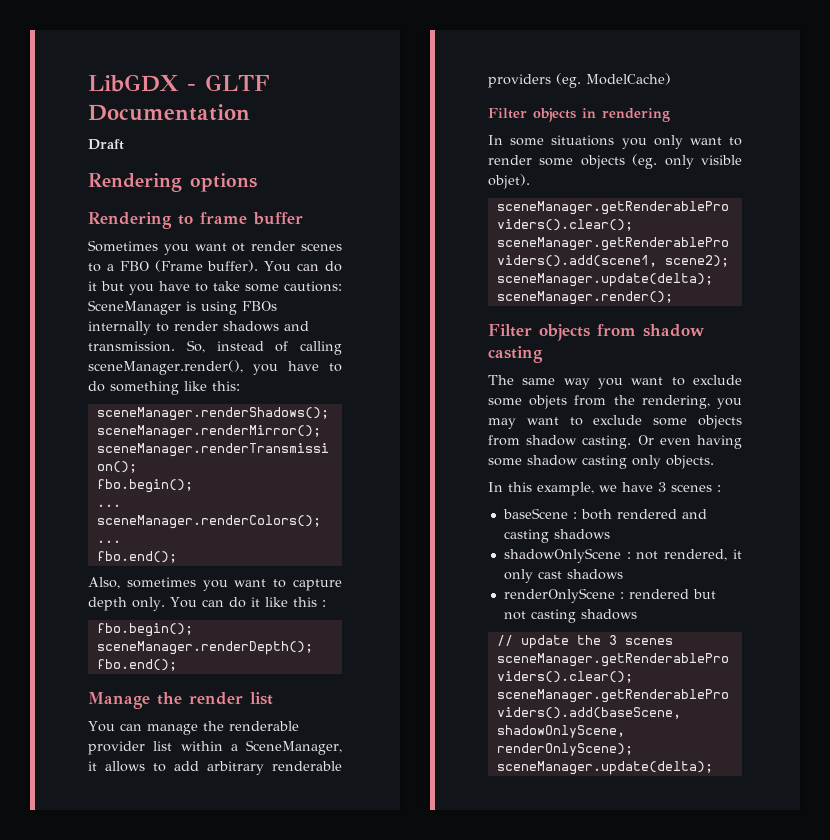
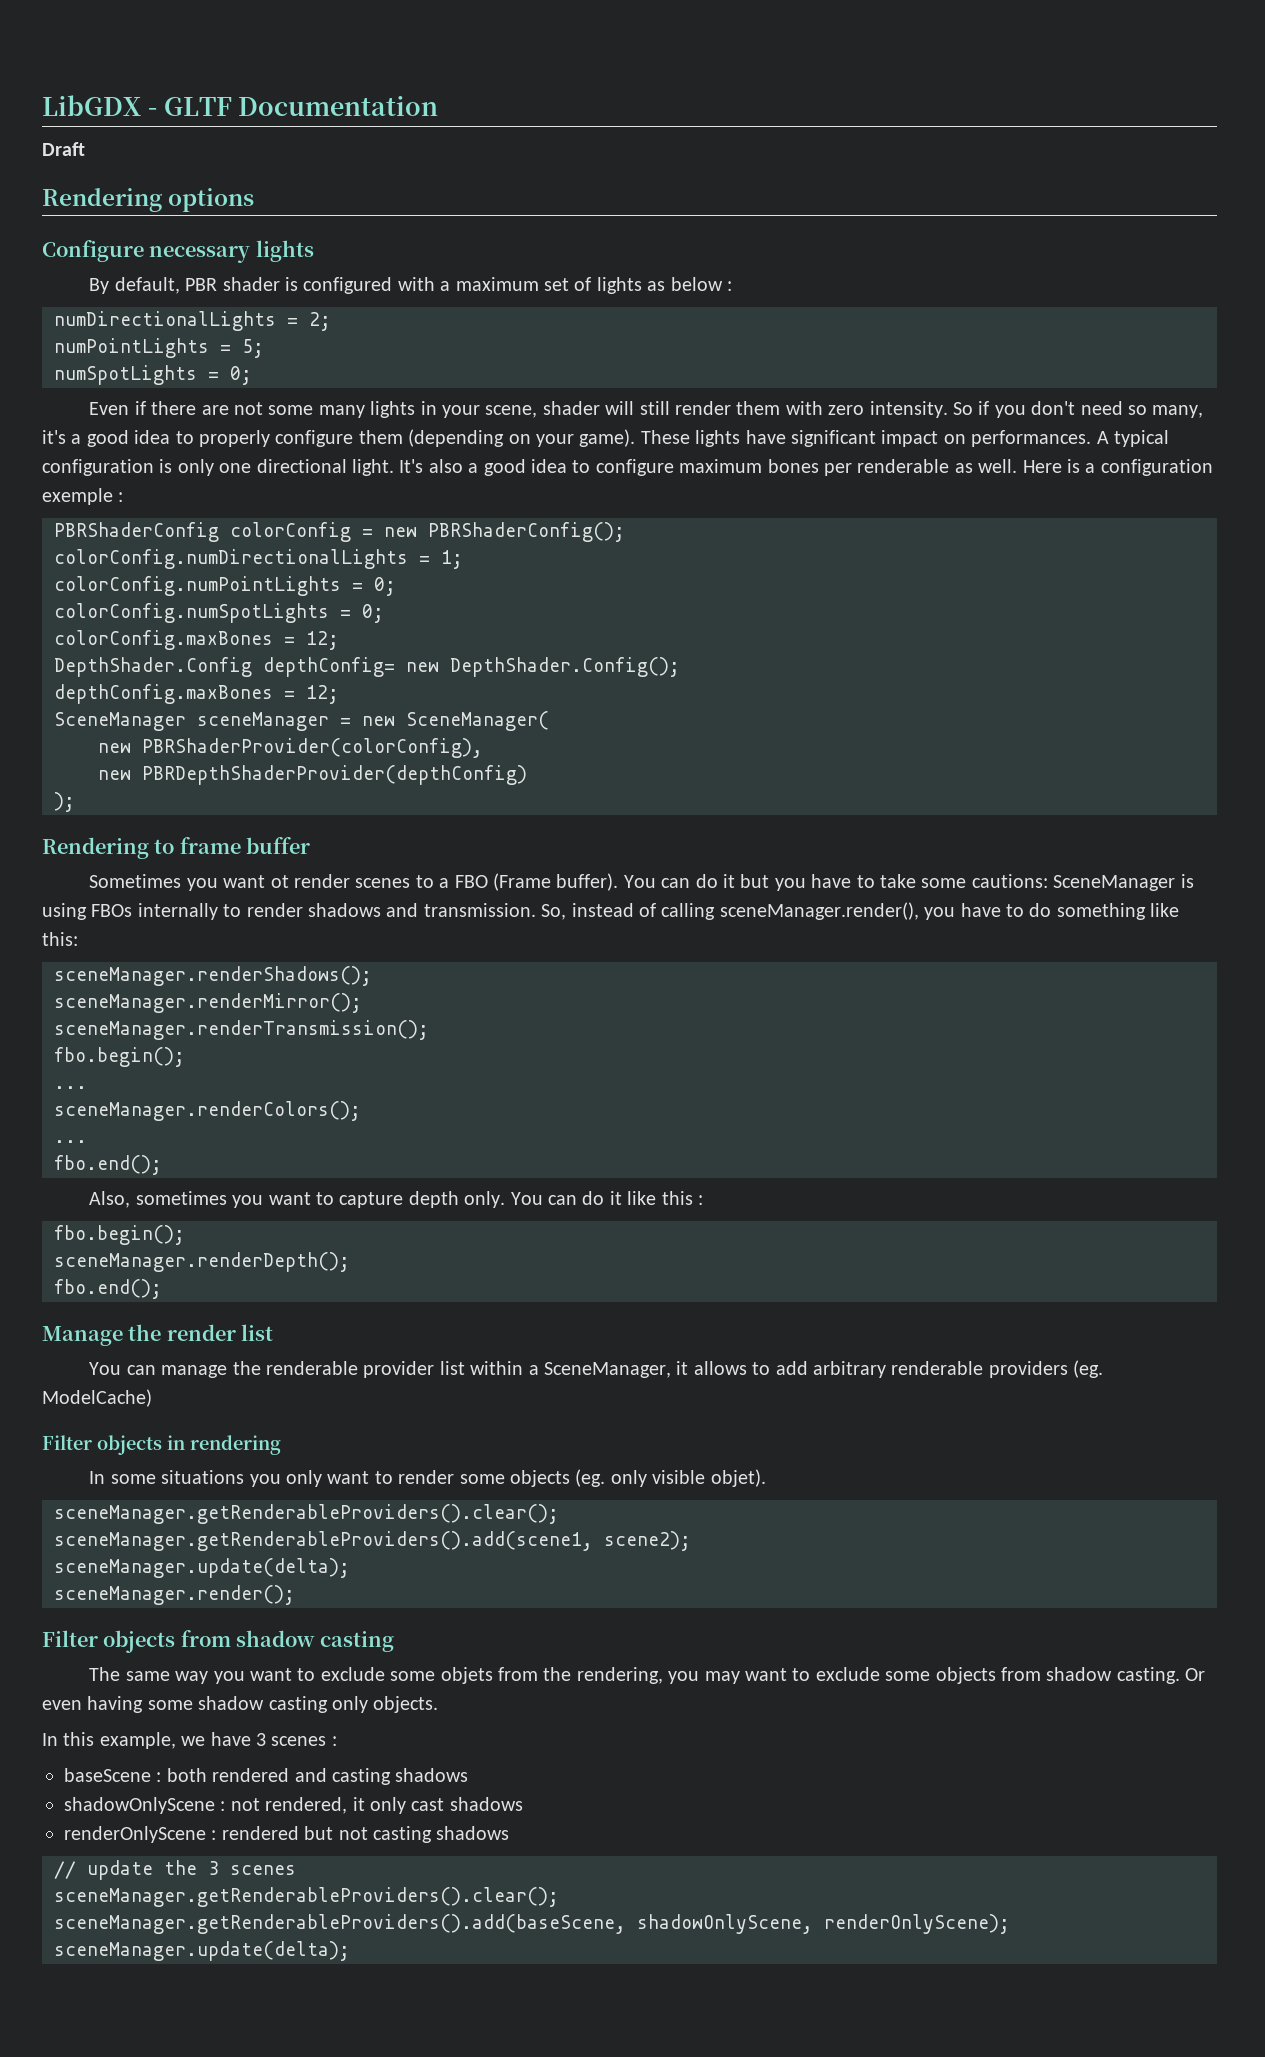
(257, 182) none -> [42,240,314,263] [89,277,733,294] [54,311,331,331] [54,338,264,358] [54,365,252,385] [89,401,1204,418] [42,429,1169,447] [42,459,1213,476] [42,488,124,505] [54,522,625,542] [54,549,463,569] [54,576,396,596] [54,603,384,623] [54,630,339,650] [54,657,680,677] [54,684,339,704] [54,711,549,731] [98,738,483,758] [98,765,527,785] [54,792,75,812] // Configure necessary lights // By default, PBR shader is configured with a maximum set of lights as below : // numDirectionalLights = 2; // numPointLights = 5; // numSpotLights = 0; // Even if there are not some many lights in your scene, shader will still render them with zero intensity. So if you don't need so many, it's a good idea to properly configure them (depending on your game). These lights have significant impact on performances. A typical configuration is only one directional light. It's also a good idea to configure maximum bones per renderable as well. Here is a configuration exemple : // PBRShaderConfig colorConfig = new PBRShaderConfig(); // colorConfig.numDirectionalLights = 1; // colorConfig.numPointLights = 0; // colorConfig.numSpotLights = 0; // colorConfig.maxBones = 12; // DepthShader.Config depthConfig= new DepthShader.Config(); // depthConfig.maxBones = 12; // SceneManager sceneManager = new SceneManager( // new PBRShaderProvider(colorConfig), // new PBRDepthShaderProvider(depthConfig) // );

